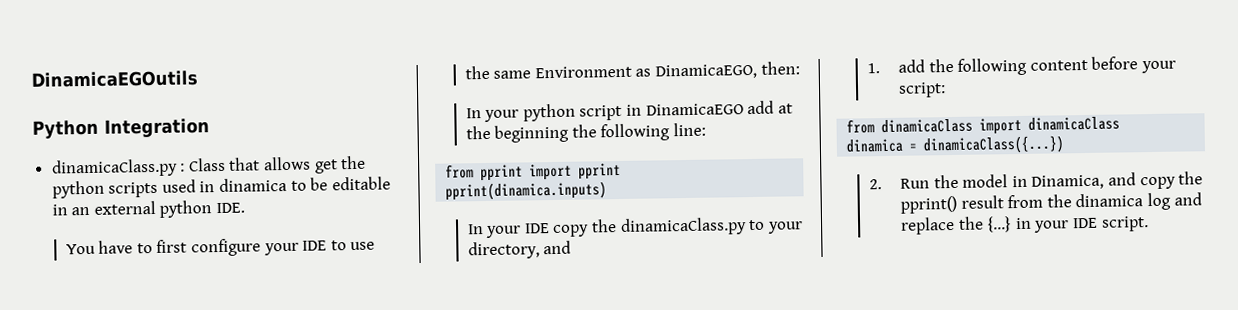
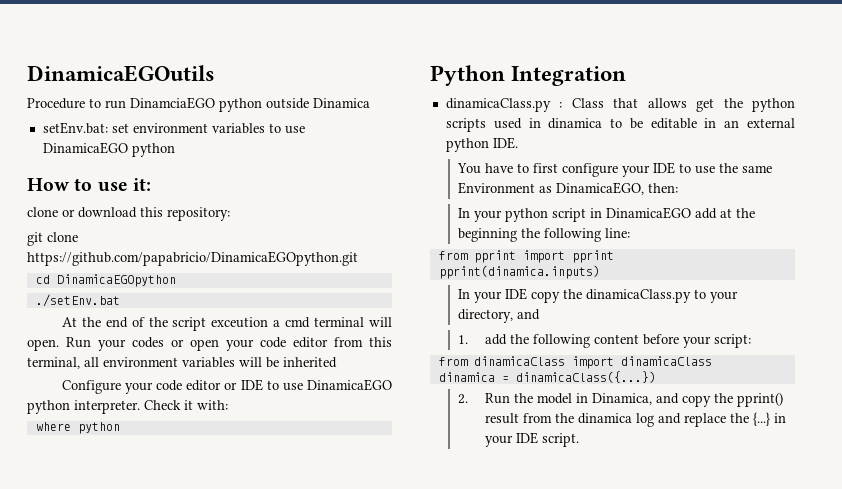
(198, 79) none -> [27,97,370,112] [42,122,305,134] [42,142,175,157] [27,178,151,192] [27,207,230,221] [27,232,78,246] [27,251,358,266] [35,274,176,287] [35,294,120,307] [61,317,392,331] [27,337,392,351] [27,357,337,369] [61,379,393,394] [27,400,228,414] [35,422,120,434] // Procedure to run DinamciaEGO python outside Dinamica // setEnv.bat: set environment variables to use DinamicaEGO python // How to use it: // clone or download this repository: // git clone https://github.com/papabricio/DinamicaEGOpython.git // cd DinamicaEGOpython // ./setEnv.bat // At the end of the script exceution a cmd terminal will open. Run your codes or open your code editor from this terminal, all environment variables will be inherited // Configure your code editor or IDE to use DinamicaEGO python interpreter. Check it with: // where python

